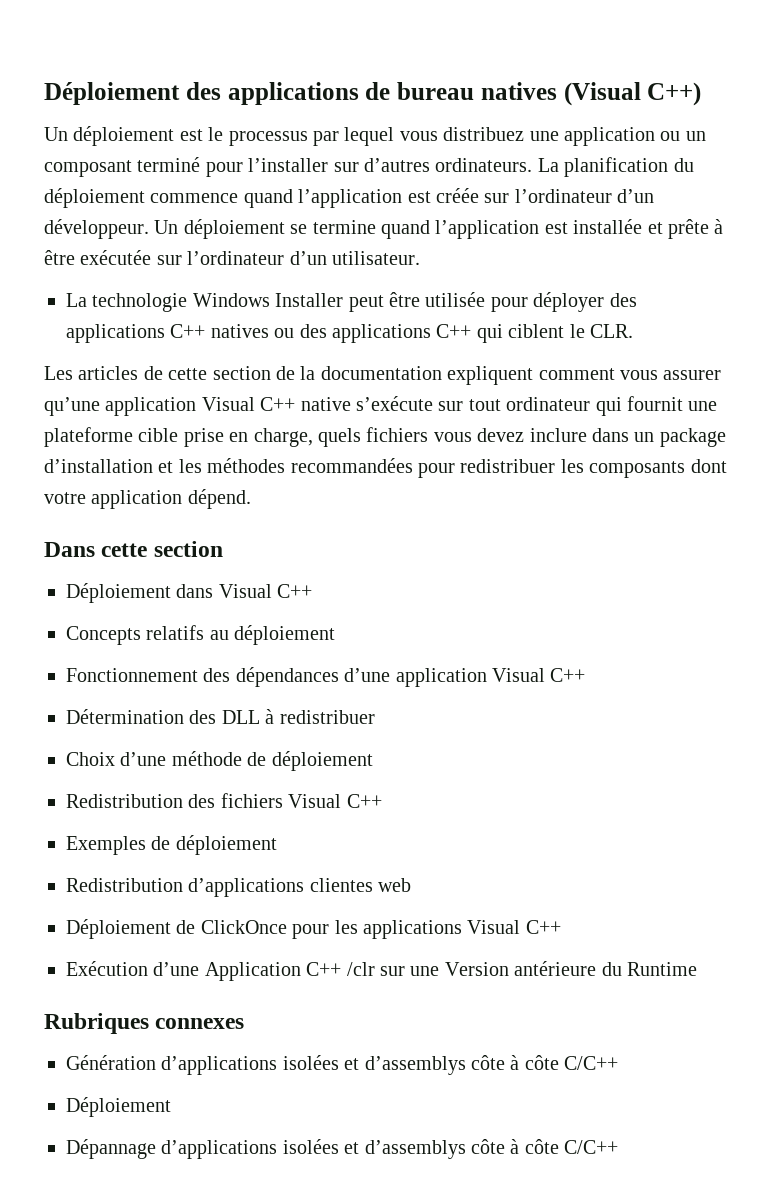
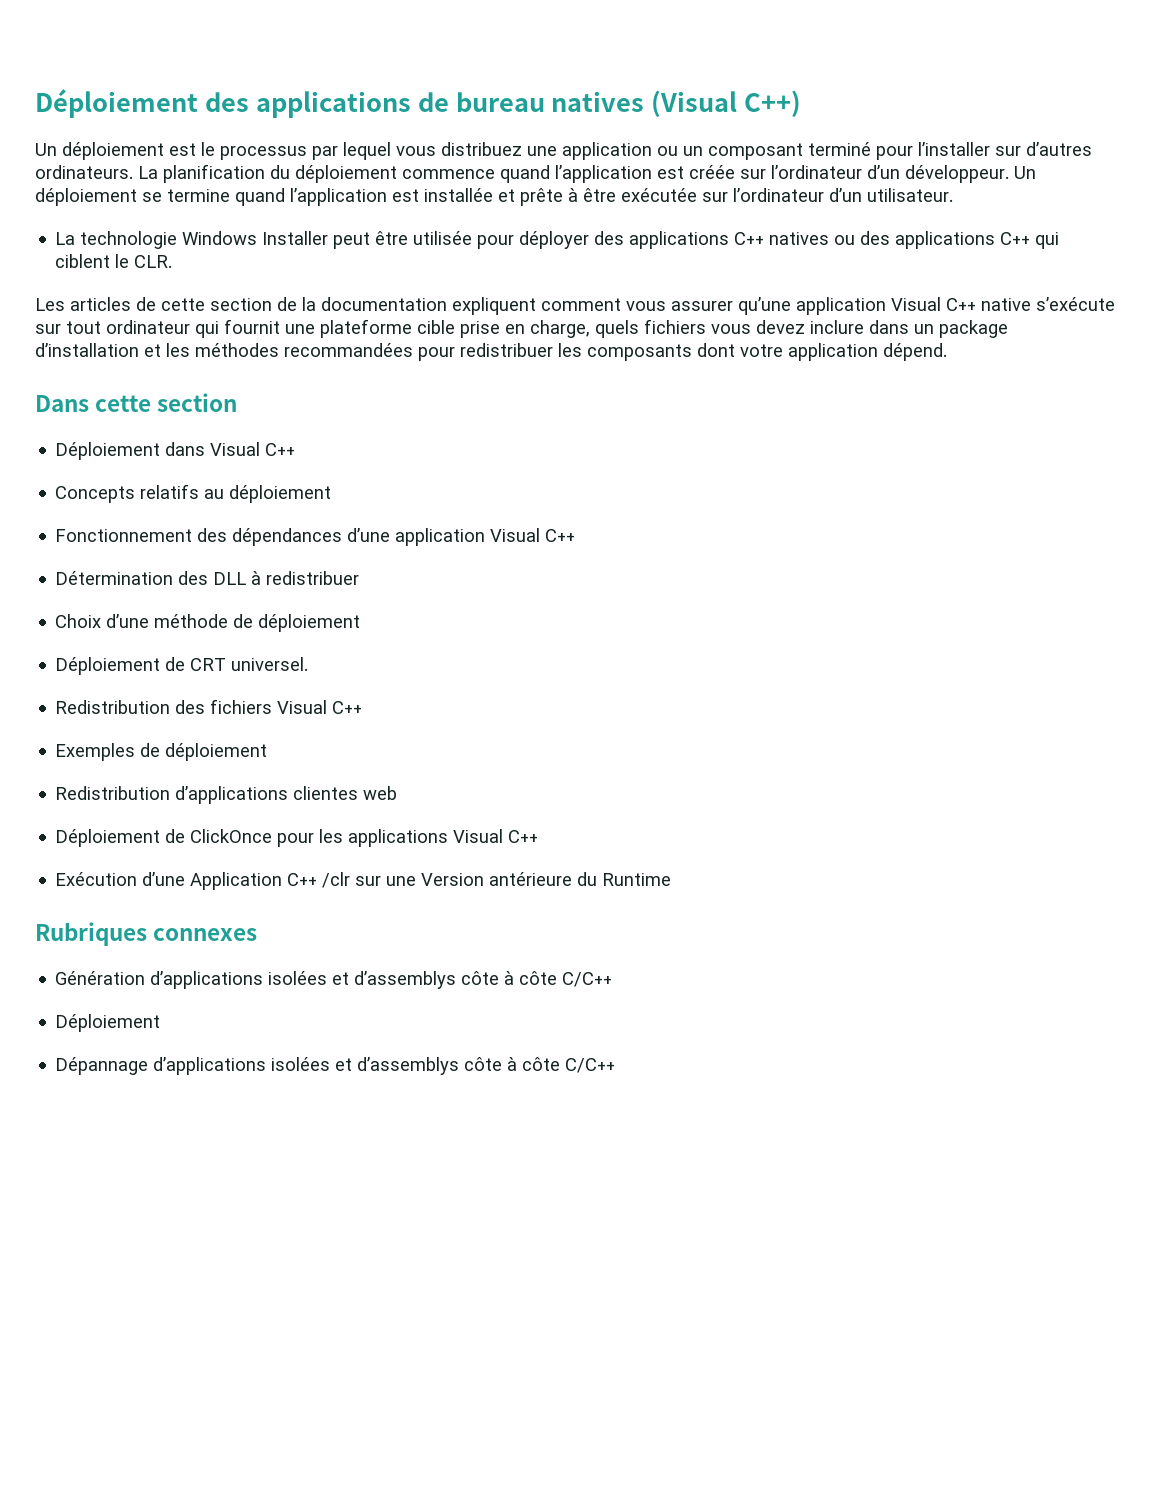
(373, 761) none -> [55,657,309,675] // Déploiement de CRT universel.

